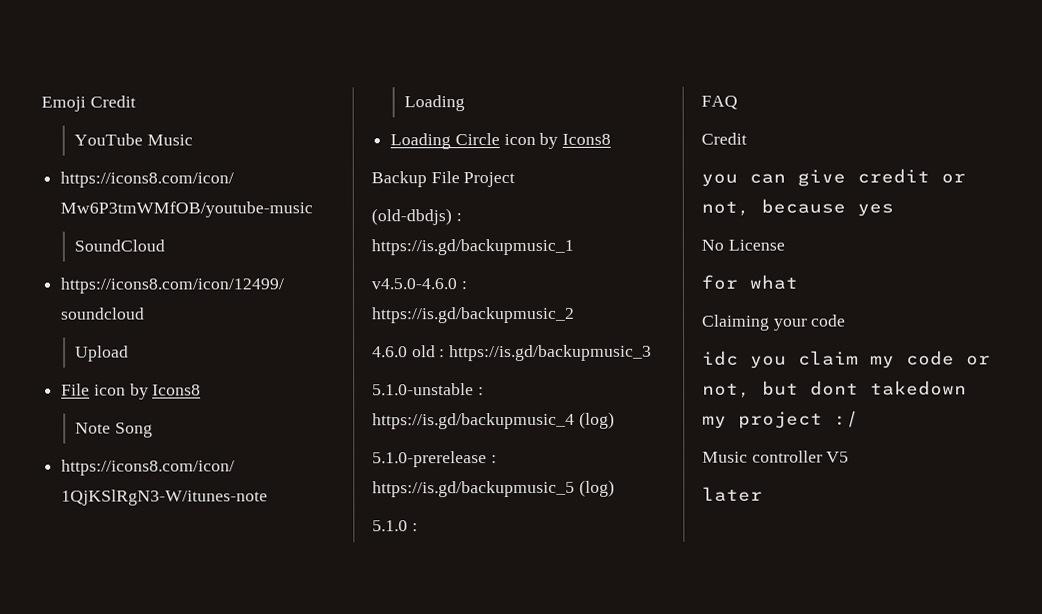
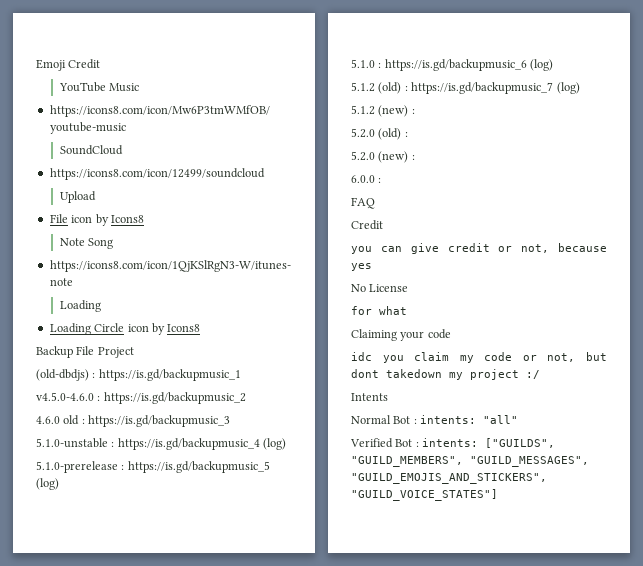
(418, 527) none -> [384,59,554,71] [351,82,580,94] [351,105,415,117] [351,128,408,140] [351,151,415,163] [351,175,382,183] https://is.gd/backupmusic_6 (log) // 5.1.2 (old) : https://is.gd/backupmusic_7 (log) // 5.1.2 (new) : // 5.2.0 (old) : // 5.2.0 (new) : // 6.0.0 :
[702,450,850,463] [702,486,763,502] Music controller V5 // later -> [351,393,388,401] [351,415,519,424] [350,438,556,448] [351,456,589,467] [351,473,547,484] [351,489,498,501] Intents // Normal Bot : intents: "all" // Verified Bot : intents: ["GUILDS", "GUILD_MEMBERS", "GUILD_MESSAGES", "GUILD_EMOJIS_AND_STICKERS", "GUILD_VOICE_STATES"]

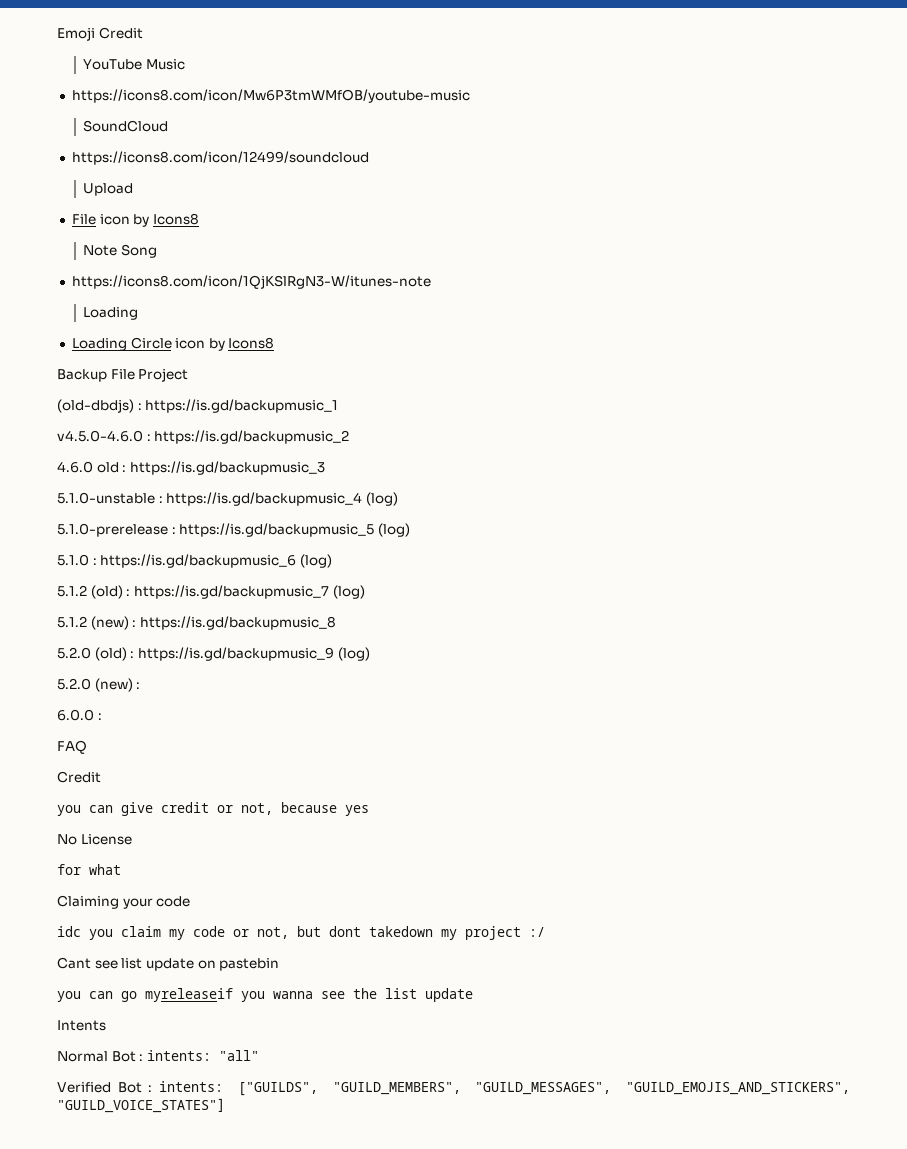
(415, 111) none -> [139,616,336,630] https://is.gd/backupmusic_8
(408, 134) none -> [137,647,370,661] https://is.gd/backupmusic_9 (log)
(540, 374) none -> [57,957,280,971] [57,988,473,1002] // Cant see list update on pastebin // you can go myreleaseif you wanna see the list update

